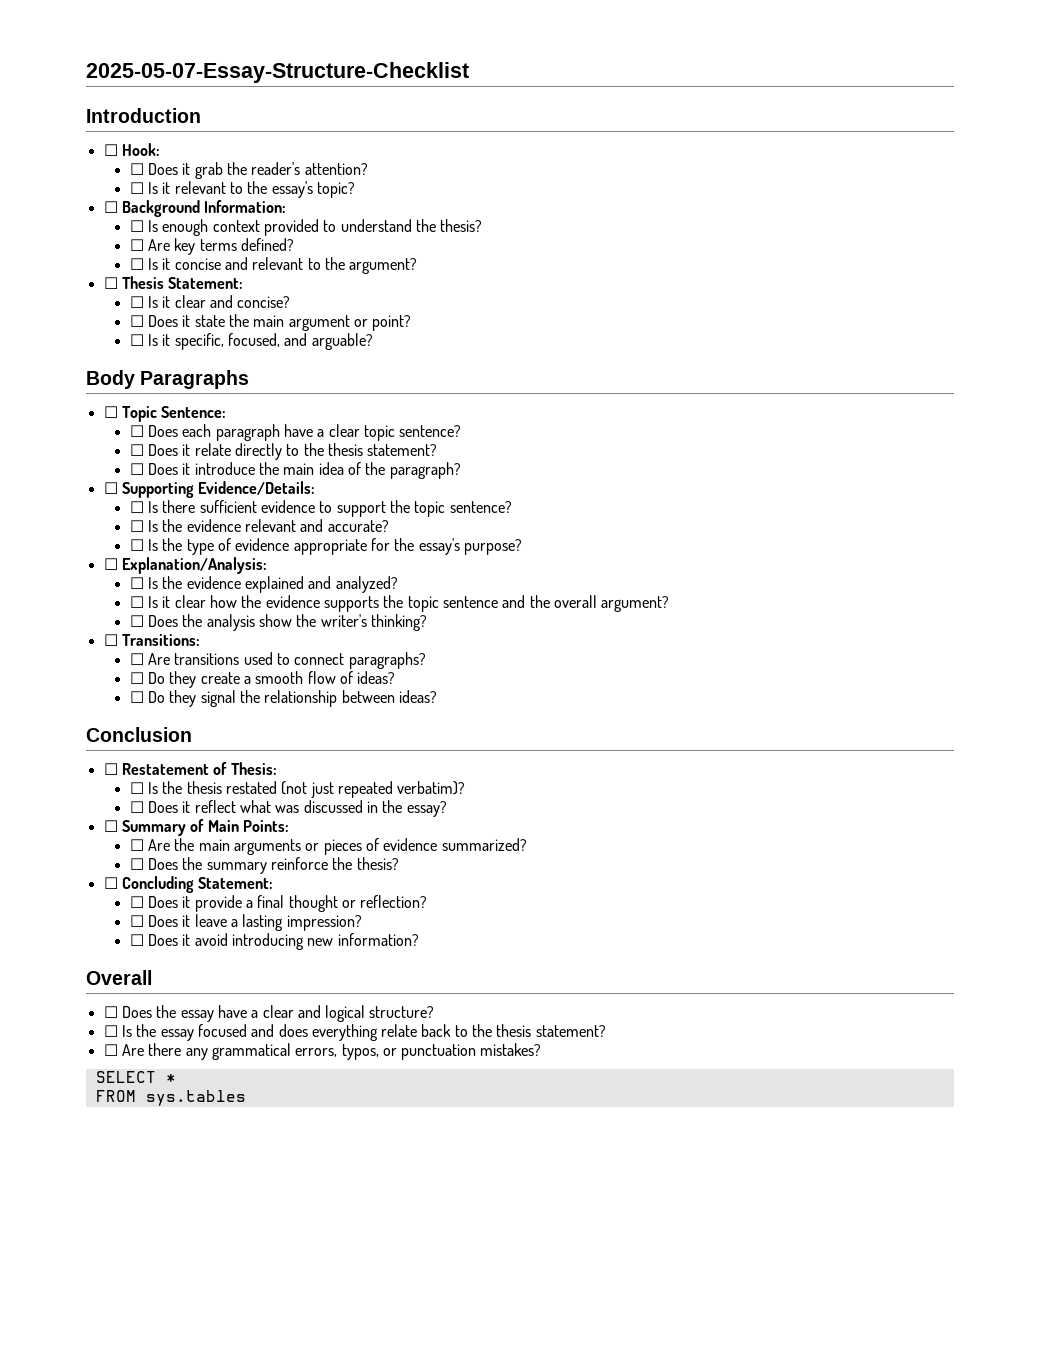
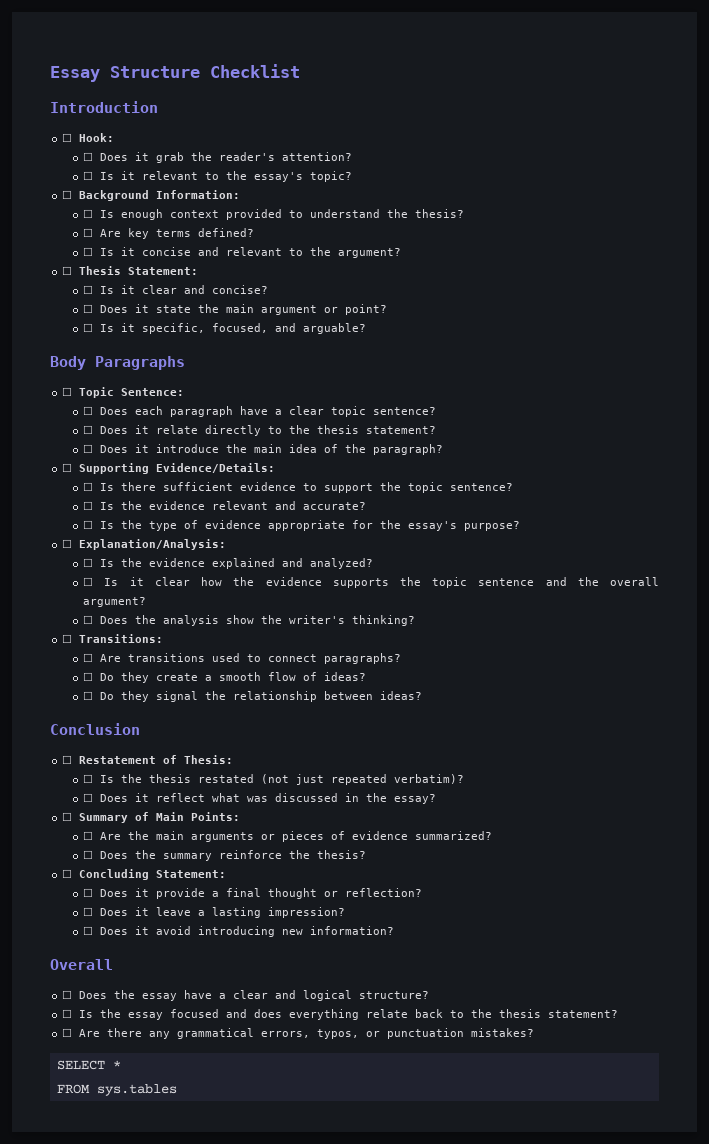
[86,62,469,83] 2025-05-07-Essay-Structure-Checklist -> [50,64,300,82] Essay Structure Checklist

